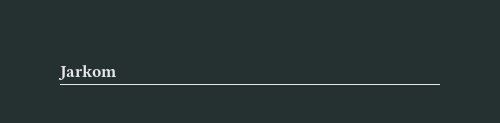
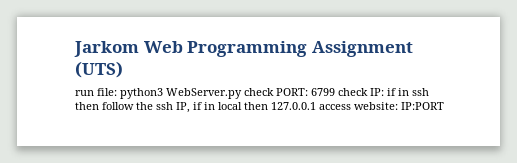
(117, 73) none -> [143,41,413,57] [75,61,123,78] [75,88,429,99] [75,102,444,113] Web Programming Assignment (UTS) // run file: python3 WebServer.py check PORT: 6799 check IP: if in ssh then follow the ssh IP, if in local then 127.0.0.1 access website: IP:PORT

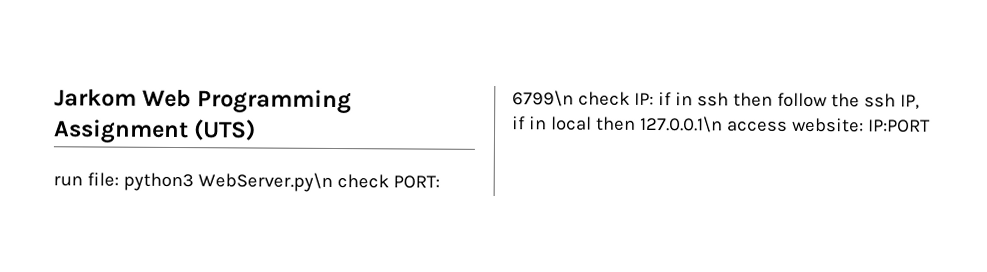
[166,88,242,99] WebServer.py -> [197,172,333,192] WebServer.py\n
[311,88,335,96] 6799 -> [512,90,574,107] 6799\n
[271,102,316,110] 127.0.0.1 -> [639,115,723,133] 127.0.0.1\n

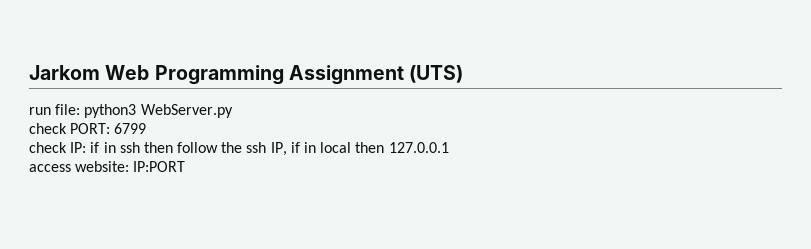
[197,172,333,192] WebServer.py\n -> [140,104,233,118] WebServer.py //
[512,90,574,107] 6799\n -> [114,123,147,134] 6799 //
[639,115,723,133] 127.0.0.1\n -> [388,142,449,153] 127.0.0.1 //

